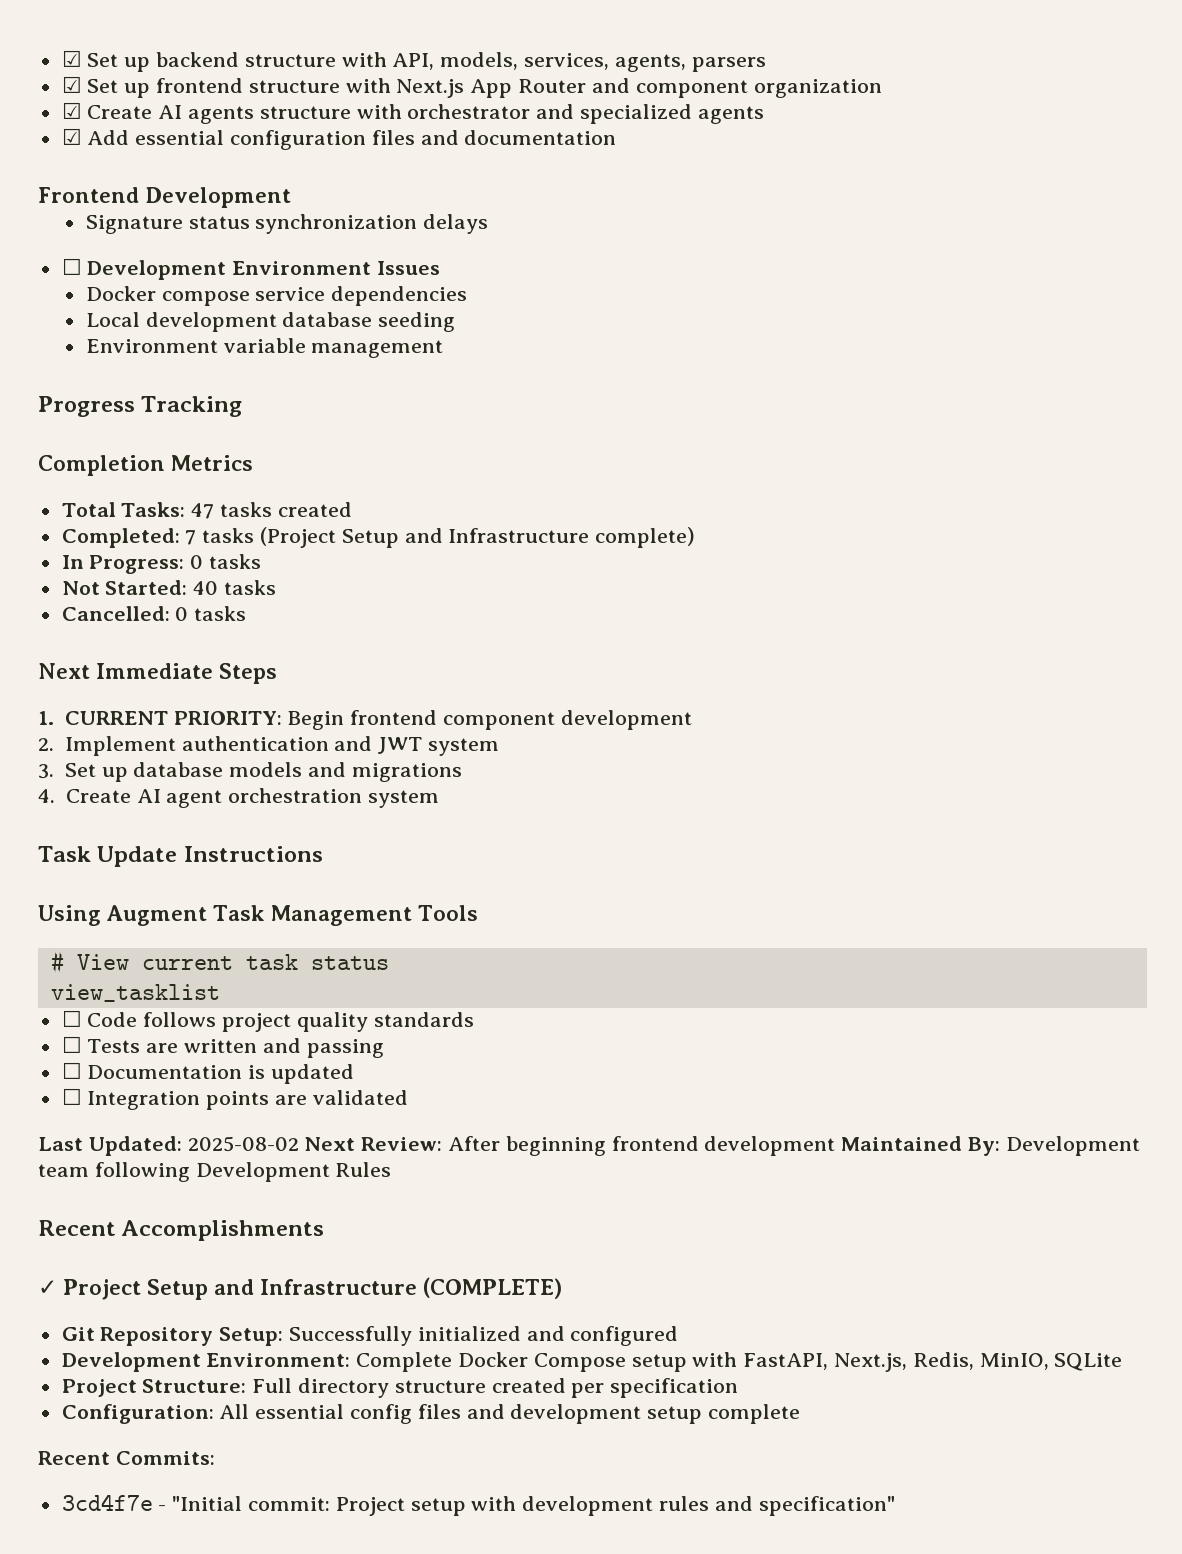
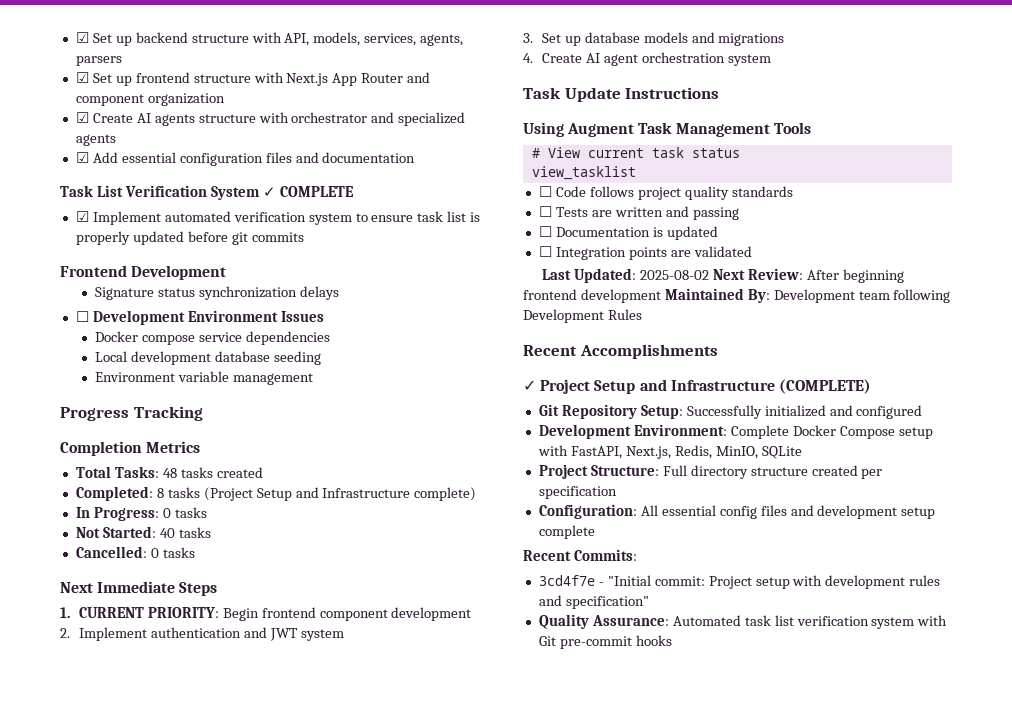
(617, 137) none -> [60,185,354,200] [75,211,481,225] [75,231,304,245] // Task List Verification System ✓ COMPLETE // ☑ Implement automated verification system to ensure task list is properly updated before git commits
[191,503,215,519] 47 -> [162,468,177,478] 48
[185,530,197,545] 7 -> [156,488,164,498] 8
(895, 1506) none -> [538,614,948,629] [538,635,672,649] // Quality Assurance: Automated task list verification system with Git pre-commit hooks

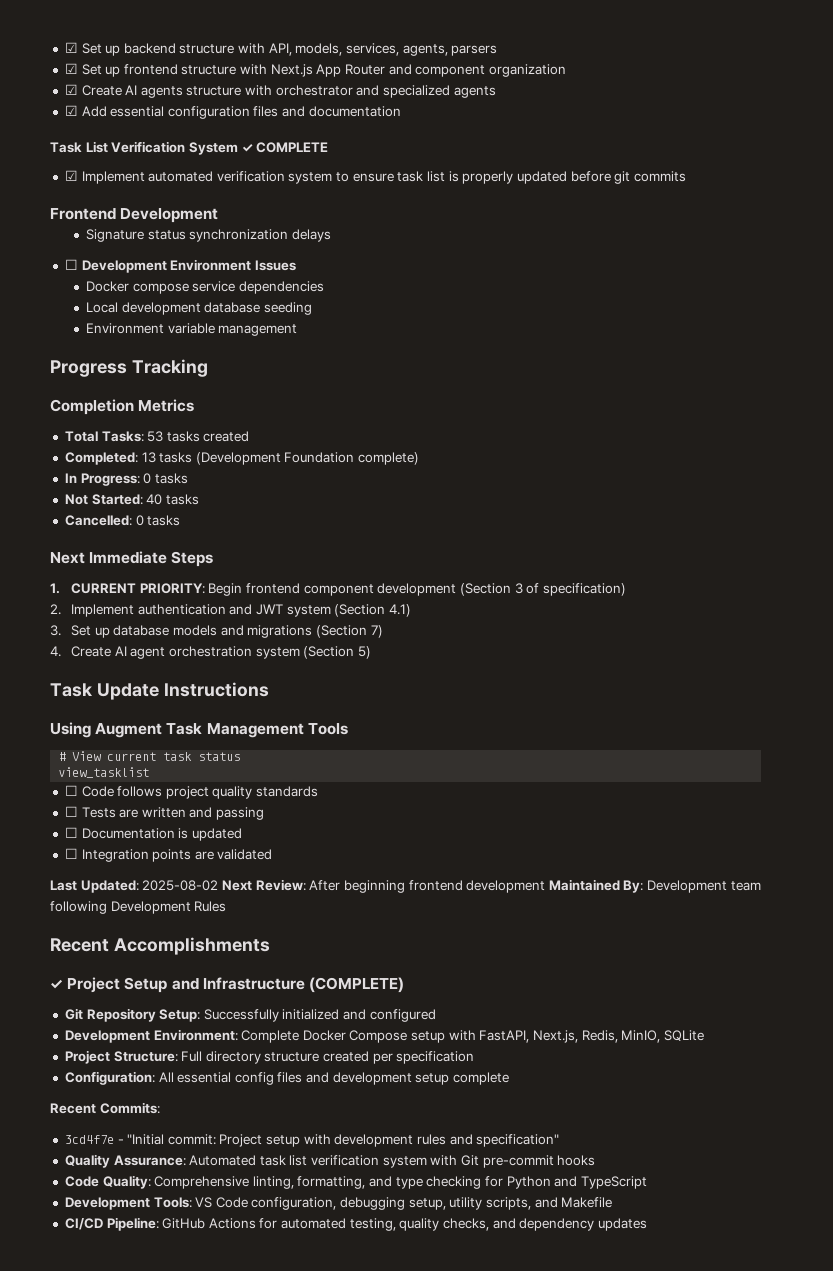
[162,468,177,478] 48 -> [147,431,164,442] 53
[156,487,411,501] 8 tasks (Project Setup and Infrastructure -> [141,452,355,465] 13 tasks (Development Foundation
(472, 614) none -> [459,583,626,596] (Section 3 of specification)
(344, 635) none -> [334,604,411,617] (Section 4.1)
(785, 39) none -> [315,625,383,638] (Section 7)
(771, 60) none -> [303,646,371,659] (Section 5)
(672, 640) none -> [64,1175,647,1189] [64,1197,613,1210] [64,1217,647,1231] // Code Quality: Comprehensive linting, formatting, and type checking for Python and TypeScript // Development Tools: VS Code configuration, debugging setup, utility scripts, and Makefile // CI/CD Pipeline: GitHub Actions for automated testing, quality checks, and dependency updates

